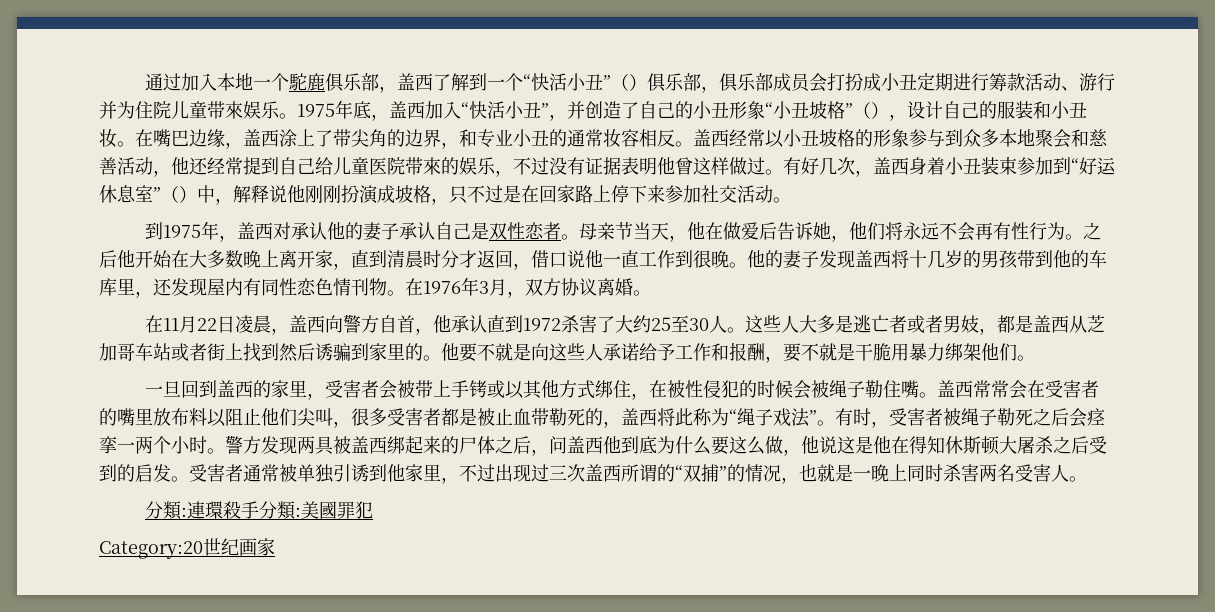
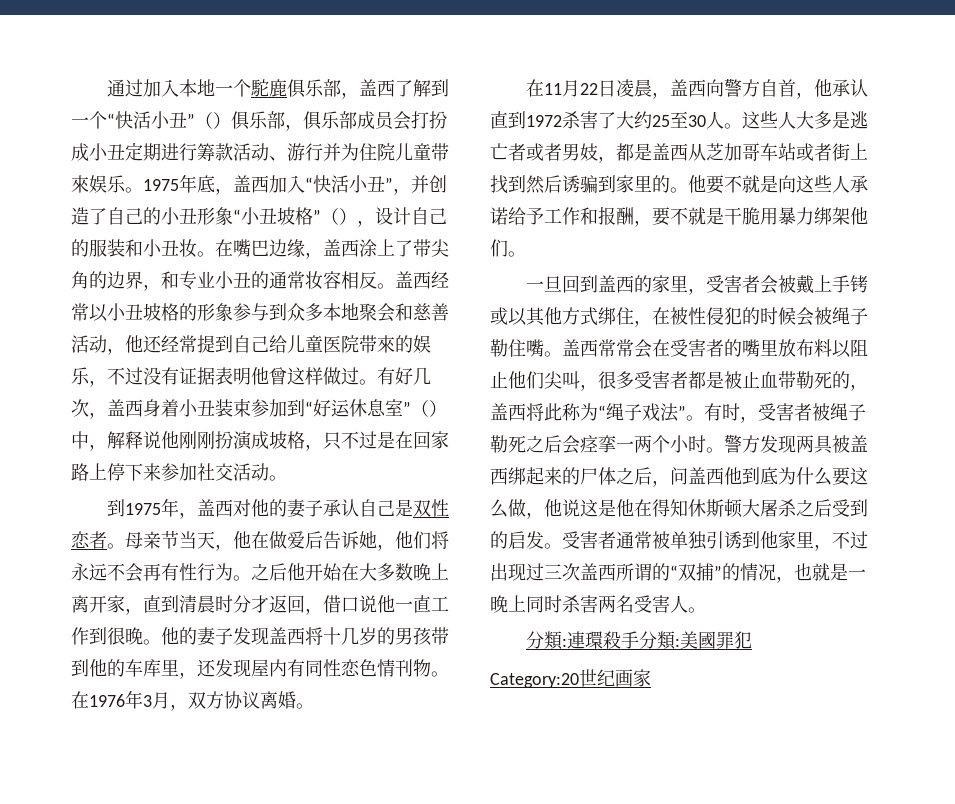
[290,222,327,240] 承认 -> (252, 508) none
[414,380,433,398] 带 -> [796,275,815,294] 戴

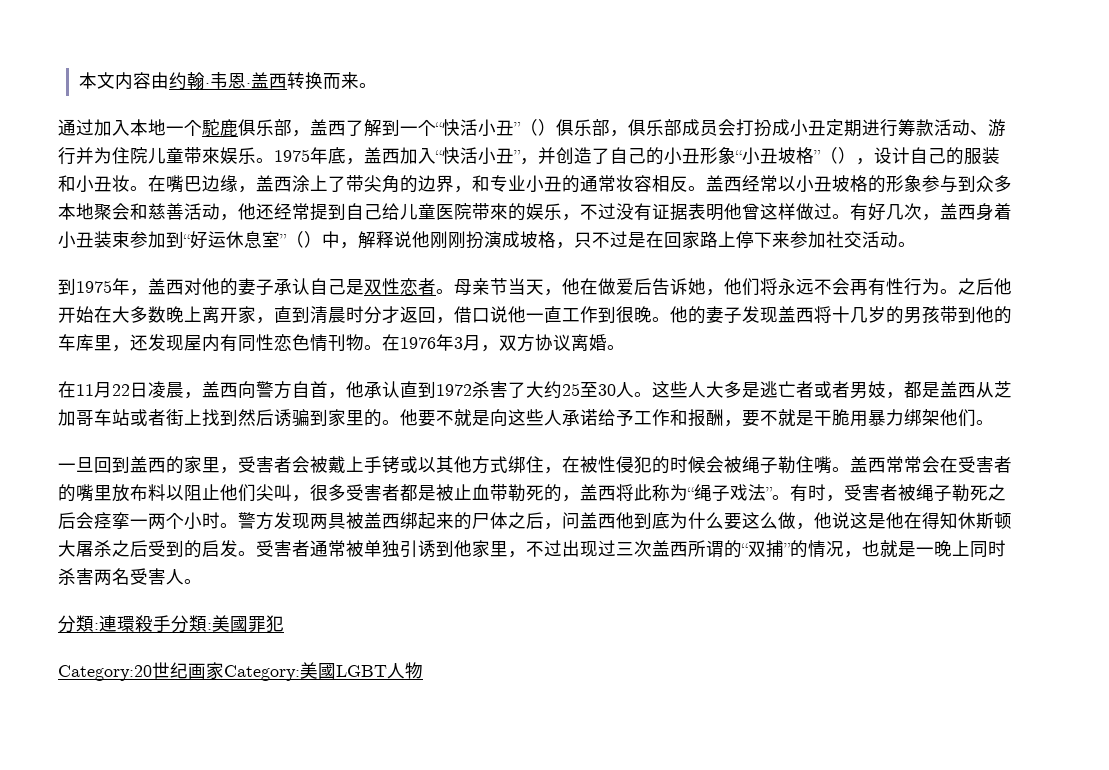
(107, 88) none -> [78,72,377,90] 本文内容由约翰·韦恩·盖西转换而来。 //
(651, 678) none -> [224,662,423,681] Category:美國LGBT人物

